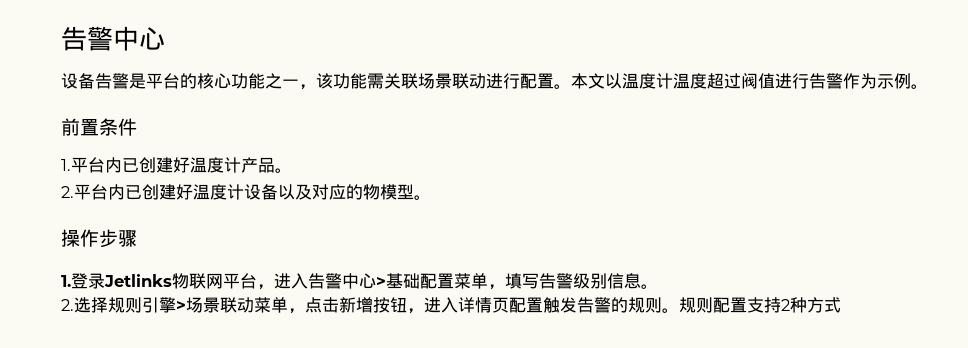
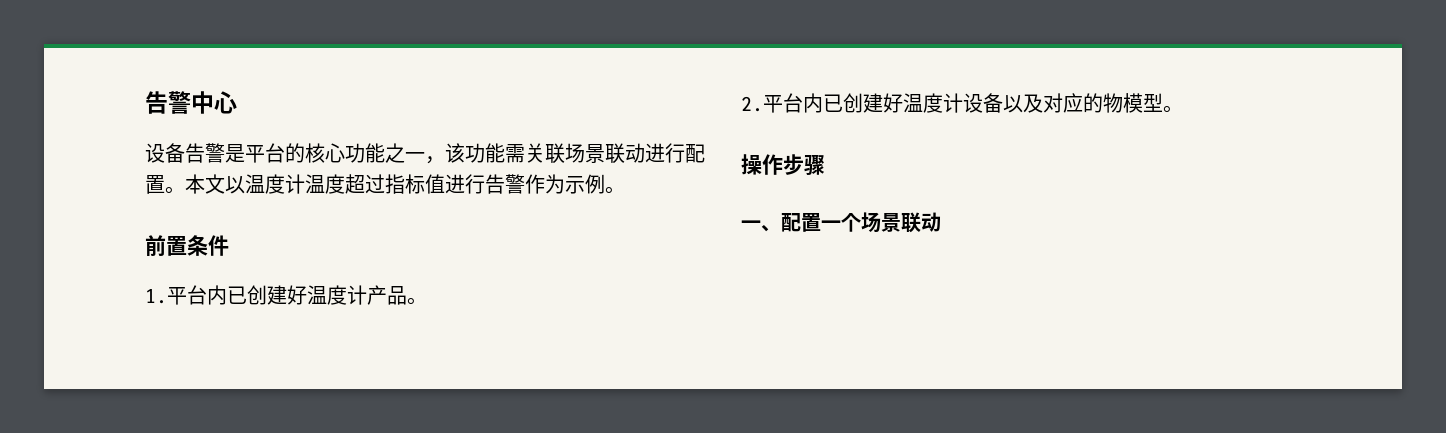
[741,73,758,89] 阀 -> [385,174,425,194] 指标
[61,273,658,290] [61,297,841,314] 1.登录Jetlinks物联网平台，进入告警中心>基础配置菜单，填写告警级别信息。 // 2.选择规则引擎>场景联动菜单，点击新增按钮，进入详情页配置触发告警的规则。规则配置支持2种方式 -> [741,212,941,233] 一、配置一个场景联动

